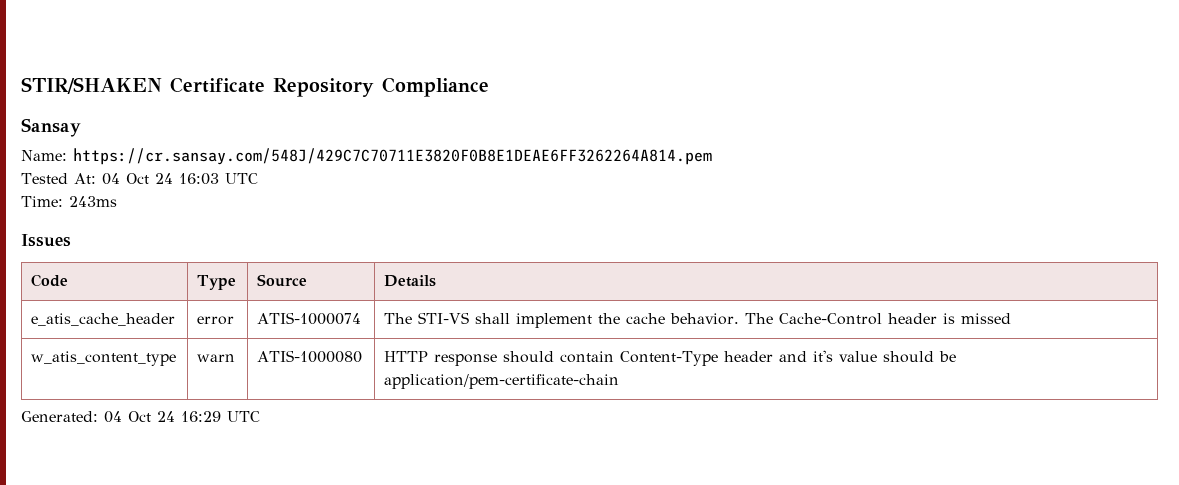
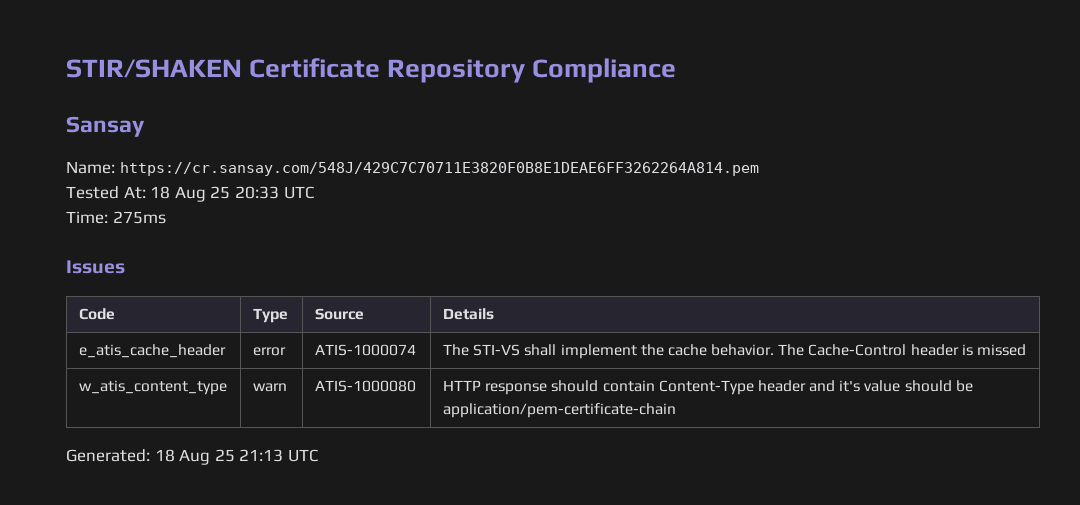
[101,173,219,185] 04 Oct 24 16:03 -> [150,186,279,202] 18 Aug 25 20:33
[69,196,117,207] 243ms -> [112,211,166,224] 275ms
[104,411,221,423] 04 Oct 24 16:29 -> [154,449,284,465] 18 Aug 25 21:13

